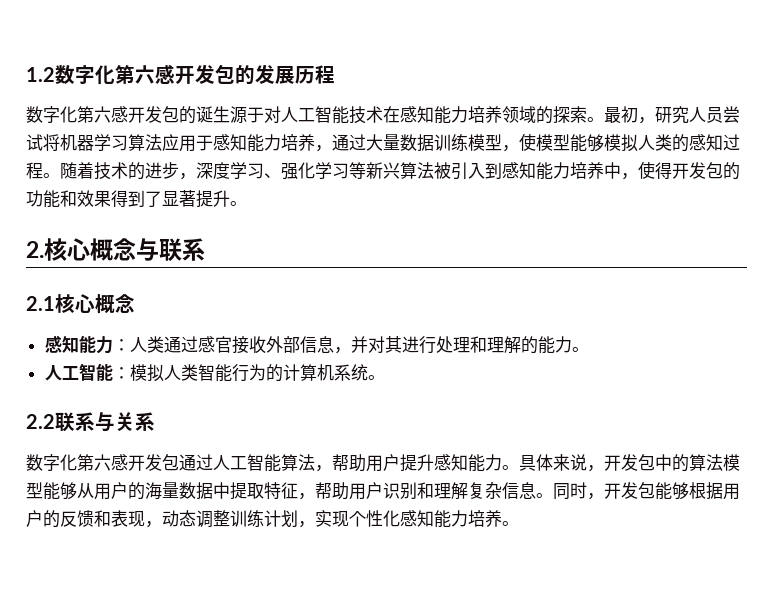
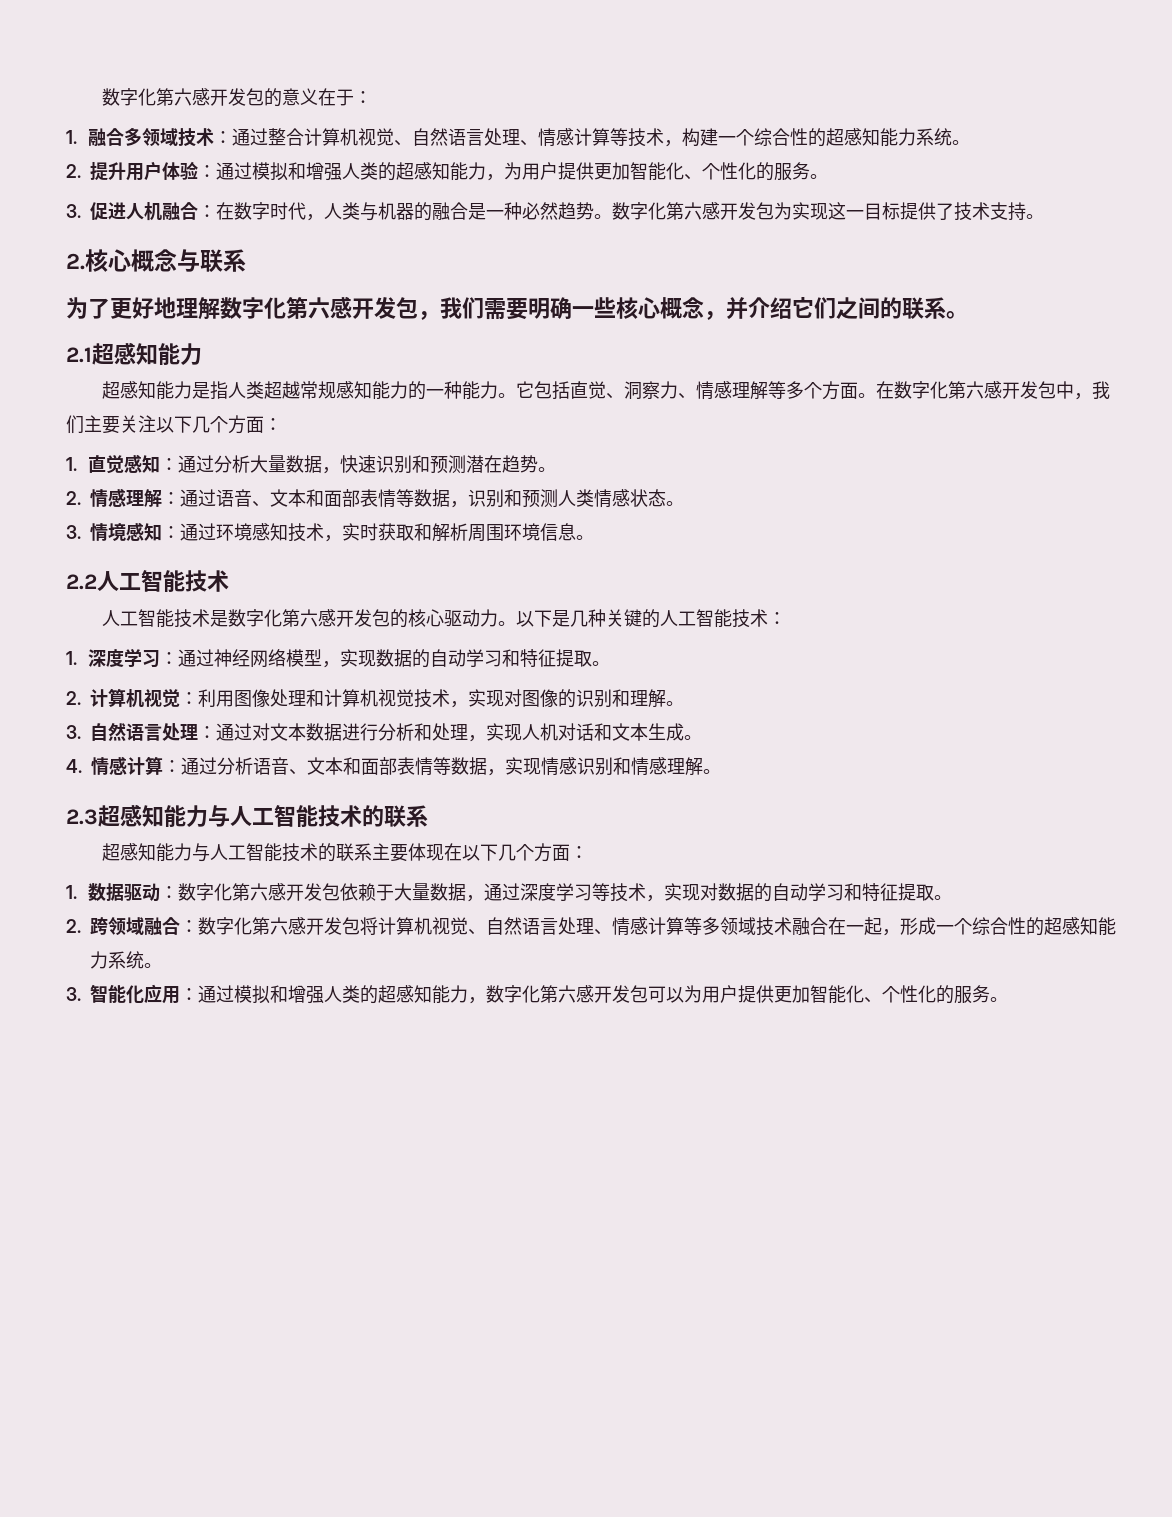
[26,64,335,85] [26,106,740,124] [26,133,740,152] [26,161,740,180] [26,190,230,208] 1.2数字化第六感开发包的发展历程 // 数字化第六感开发包的诞生源于对人工智能技术在感知能力培养领域的探索。最初，研究人员尝试将机器学习算法应用于感知能力培养，通过大量数据训练模型，使模型能够模拟人类的感知过程。随着技术的进步，深度学习、强化学习等新兴算法被引入到感知能力培养中，使得开发包的功能和效果得到了显著提升 -> [102,88,373,107] [66,127,970,147] [66,161,828,181] [66,202,1026,221] 数字化第六感开发包的意义在于： // 1.融合多领域技术：通过整合计算机视觉、自然语言处理、情感计算等技术，构建一个综合性的超感知能力系统。 // 2.提升用户体验：通过模拟和增强人类的超感知能力，为用户提供更加智能化、个性化的服务。 // 3.促进人机融合：在数字时代，人类与机器的融合是一种必然趋势。数字化第六感开发包为实现这一目标提供了技术支持
[26,294,135,314] [44,335,589,354] [44,363,385,382] [26,412,155,432] [26,454,740,472] [26,482,383,500] 2.1核心概念 // 感知能力：人类通过感官接收外部信息，并对其进行处理和理解的能力。 // 人工智能：模拟人类智能行为的计算机系统。 // 2.2联系与关系 // 数字化第六感开发包通过人工智能算法，帮助用户提升感知能力。具体来说，开发包中的算法模型能够从用户的海量数据中提取特征，帮助用户 -> [66,296,968,320] [66,342,202,365] [102,381,1111,400] [66,415,282,434] [66,454,556,474] [66,488,684,508] [66,522,594,542] [66,570,229,592] [102,609,787,628] [66,648,610,668] [66,688,576,708] 为了更好地理解数字化第六感开发包，我们需要明确一些核心概念，并介绍它们之间的联系。 // 2.1超感知能力 // 超感知能力是指人类超越常规感知能力的一种能力。它包括直觉、洞察力、情感理解等多个方面。在数字化第六感开发包中，我们主要关注以下几个方面： // 1.直觉感知：通过分析大量数据，快速识别和预测潜在趋势。 // 2.情感理解：通过语音、文本和面部表情等数据，识别和预测人类情感状态。 // 3.情境感知：通过环境感知技术，实时获取和解析周围环境信息。 // 2.2人工智能技术 // 人工智能技术是数字化第六感开发包的核心驱动力。以下是几种关键的人工智能技术： // 1.深度学习：通过神经网络模型，实现数据的自动学习和特征提取。 // 2.计算机视觉：利用图像处理和计算机视觉技术，实现对图像的
[468,482,740,500] [26,510,502,528] 复杂信息。同时，开发包能够根据用户的反馈和表现，动态调整训练计划，实现个性化感知能力培养 -> [666,701,684,706] [66,722,702,742] [66,756,721,776] [66,804,428,827] [102,843,589,862] [66,883,952,902] [66,917,1116,936] [90,951,162,969] [66,984,990,1004] 。 // 3.自然语言处理：通过对文本数据进行分析和处理，实现人机对话和文本生成。 // 4.情感计算：通过分析语音、文本和面部表情等数据，实现情感识别和情感理解。 // 2.3超感知能力与人工智能技术的联系 // 超感知能力与人工智能技术的联系主要体现在以下几个方面： // 1.数据驱动：数字化第六感开发包依赖于大量数据，通过深度学习等技术，实现对数据的自动学习和特征提取。 // 2.跨领域融合：数字化第六感开发包将计算机视觉、自然语言处理、情感计算等多领域技术融合在一起，形成一个综合性的超感知能力系统。 // 3.智能化应用：通过模拟和增强人类的超感知能力，数字化第六感开发包可以为用户提供更加智能化、个性化的服务

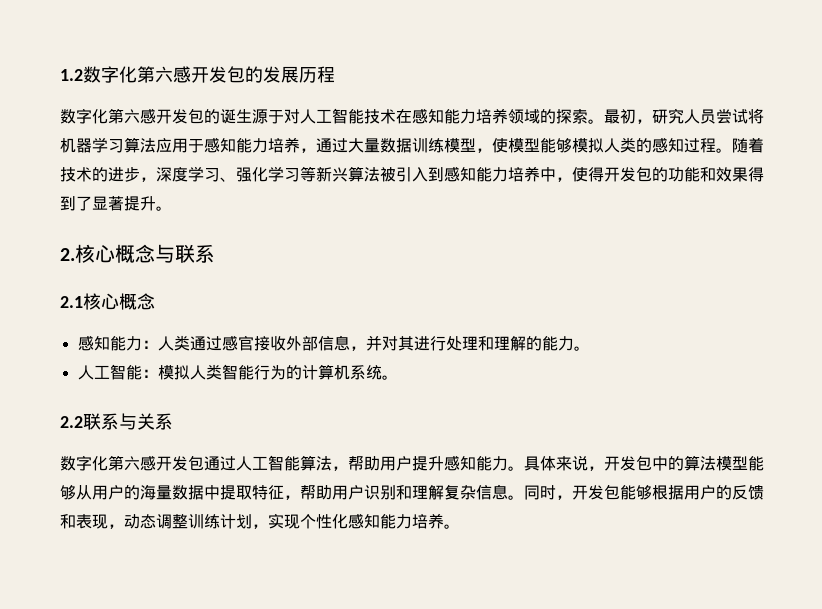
[102,88,373,107] [66,127,970,147] [66,161,828,181] [66,202,1026,221] 数字化第六感开发包的意义在于： // 1.融合多领域技术：通过整合计算机视觉、自然语言处理、情感计算等技术，构建一个综合性的超感知能力系统。 // 2.提升用户体验：通过模拟和增强人类的超感知能力，为用户提供更加智能化、个性化的服务。 // 3.促进人机融合：在数字时代，人类与机器的融合是一种必然趋势。数字化第六感开发包为实现这一目标提供了技术支持 -> [60,66,335,83] [60,108,764,124] [60,137,764,153] [60,166,764,182] [60,196,156,211] 1.2数字化第六感开发包的发展历程 // 数字化第六感开发包的诞生源于对人工智能技术在感知能力培养领域的探索。最初，研究人员尝试将机器学习算法应用于感知能力培养，通过大量数据训练模型，使模型能够模拟人类的感知过程。随着技术的进步，深度学习、强化学习等新兴算法被引入到感知能力培养中，使得开发包的功能和效果得到了显著提升
[66,296,968,320] [66,342,202,365] [102,381,1111,400] [66,415,282,434] [66,454,556,474] [66,488,684,508] [66,522,594,542] [66,570,229,592] [102,609,787,628] [66,648,610,668] [66,688,576,708] 为了更好地理解数字化第六感开发包，我们需要明确一些核心概念，并介绍它们之间的联系。 // 2.1超感知能力 // 超感知能力是指人类超越常规感知能力的一种能力。它包括直觉、洞察力、情感理解等多个方面。在数字化第六感开发包中，我们主要关注以下几个方面： // 1.直觉感知：通过分析大量数据，快速识别和预测潜在趋势。 // 2.情感理解：通过语音、文本和面部表情等数据，识别和预测人类情感状态。 // 3.情境感知：通过环境感知技术，实时获取和解析周围环境信息。 // 2.2人工智能技术 // 人工智能技术是数字化第六感开发包的核心驱动力。以下是几种关键的人工智能技术： // 1.深度学习：通过神经网络模型，实现数据的自动学习和特征提取。 // 2.计算机视觉：利用图像处理和计算机视觉技术，实现对图像的 -> [60,293,155,310] [77,335,590,351] [77,364,398,380] [60,413,173,430] [60,455,764,471] [60,485,364,500] 2.1核心概念 // 感知能力：人类通过感官接收外部信息，并对其进行处理和理解的能力。 // 人工智能：模拟人类智能行为的计算机系统。 // 2.2联系与关系 // 数字化第六感开发包通过人工智能算法，帮助用户提升感知能力。具体来说，开发包中的算法模型能够从用户的海量数据中提取特征，帮助用户
[666,701,684,706] [66,722,702,742] [66,756,721,776] [66,804,428,827] [102,843,589,862] [66,883,952,902] [66,917,1116,936] [90,951,162,969] [66,984,990,1004] 。 // 3.自然语言处理：通过对文本数据进行分析和处理，实现人机对话和文本生成。 // 4.情感计算：通过分析语音、文本和面部表情等数据，实现情感识别和情感理解。 // 2.3超感知能力与人工智能技术的联系 // 超感知能力与人工智能技术的联系主要体现在以下几个方面： // 1.数据驱动：数字化第六感开发包依赖于大量数据，通过深度学习等技术，实现对数据的自动学习和特征提取。 // 2.跨领域融合：数字化第六感开发包将计算机视觉、自然语言处理、情感计算等多领域技术融合在一起，形成一个综合性的超感知能力系统。 // 3.智能化应用：通过模拟和增强人类的超感知能力，数字化第六感开发包可以为用户提供更加智能化、个性化的服务 -> [444,484,764,500] [60,513,444,529] 复杂信息。同时，开发包能够根据用户的反馈和表现，动态调整训练计划，实现个性化感知能力培养

